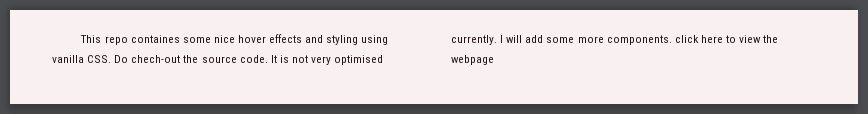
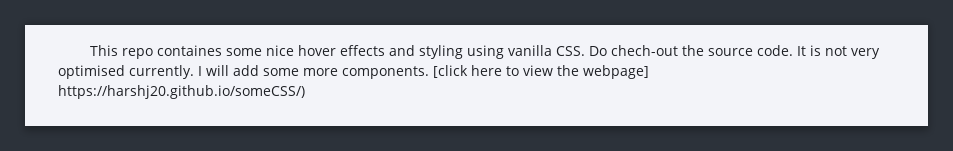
[674,35,699,43] click -> [433,65,468,78] [click
[451,55,494,65] webpage -> [583,65,649,79] [58,85,305,99] webpage] https://harshj20.github.io/someCSS/)

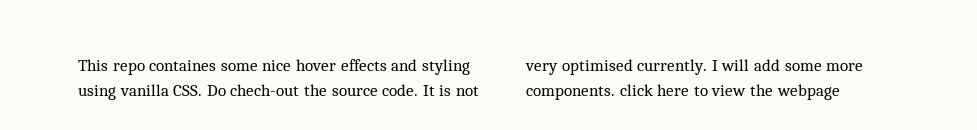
[433,65,468,78] [click -> [619,84,653,96] click
[583,65,649,79] [58,85,305,99] webpage] https://harshj20.github.io/someCSS/) -> [776,84,840,100] webpage

